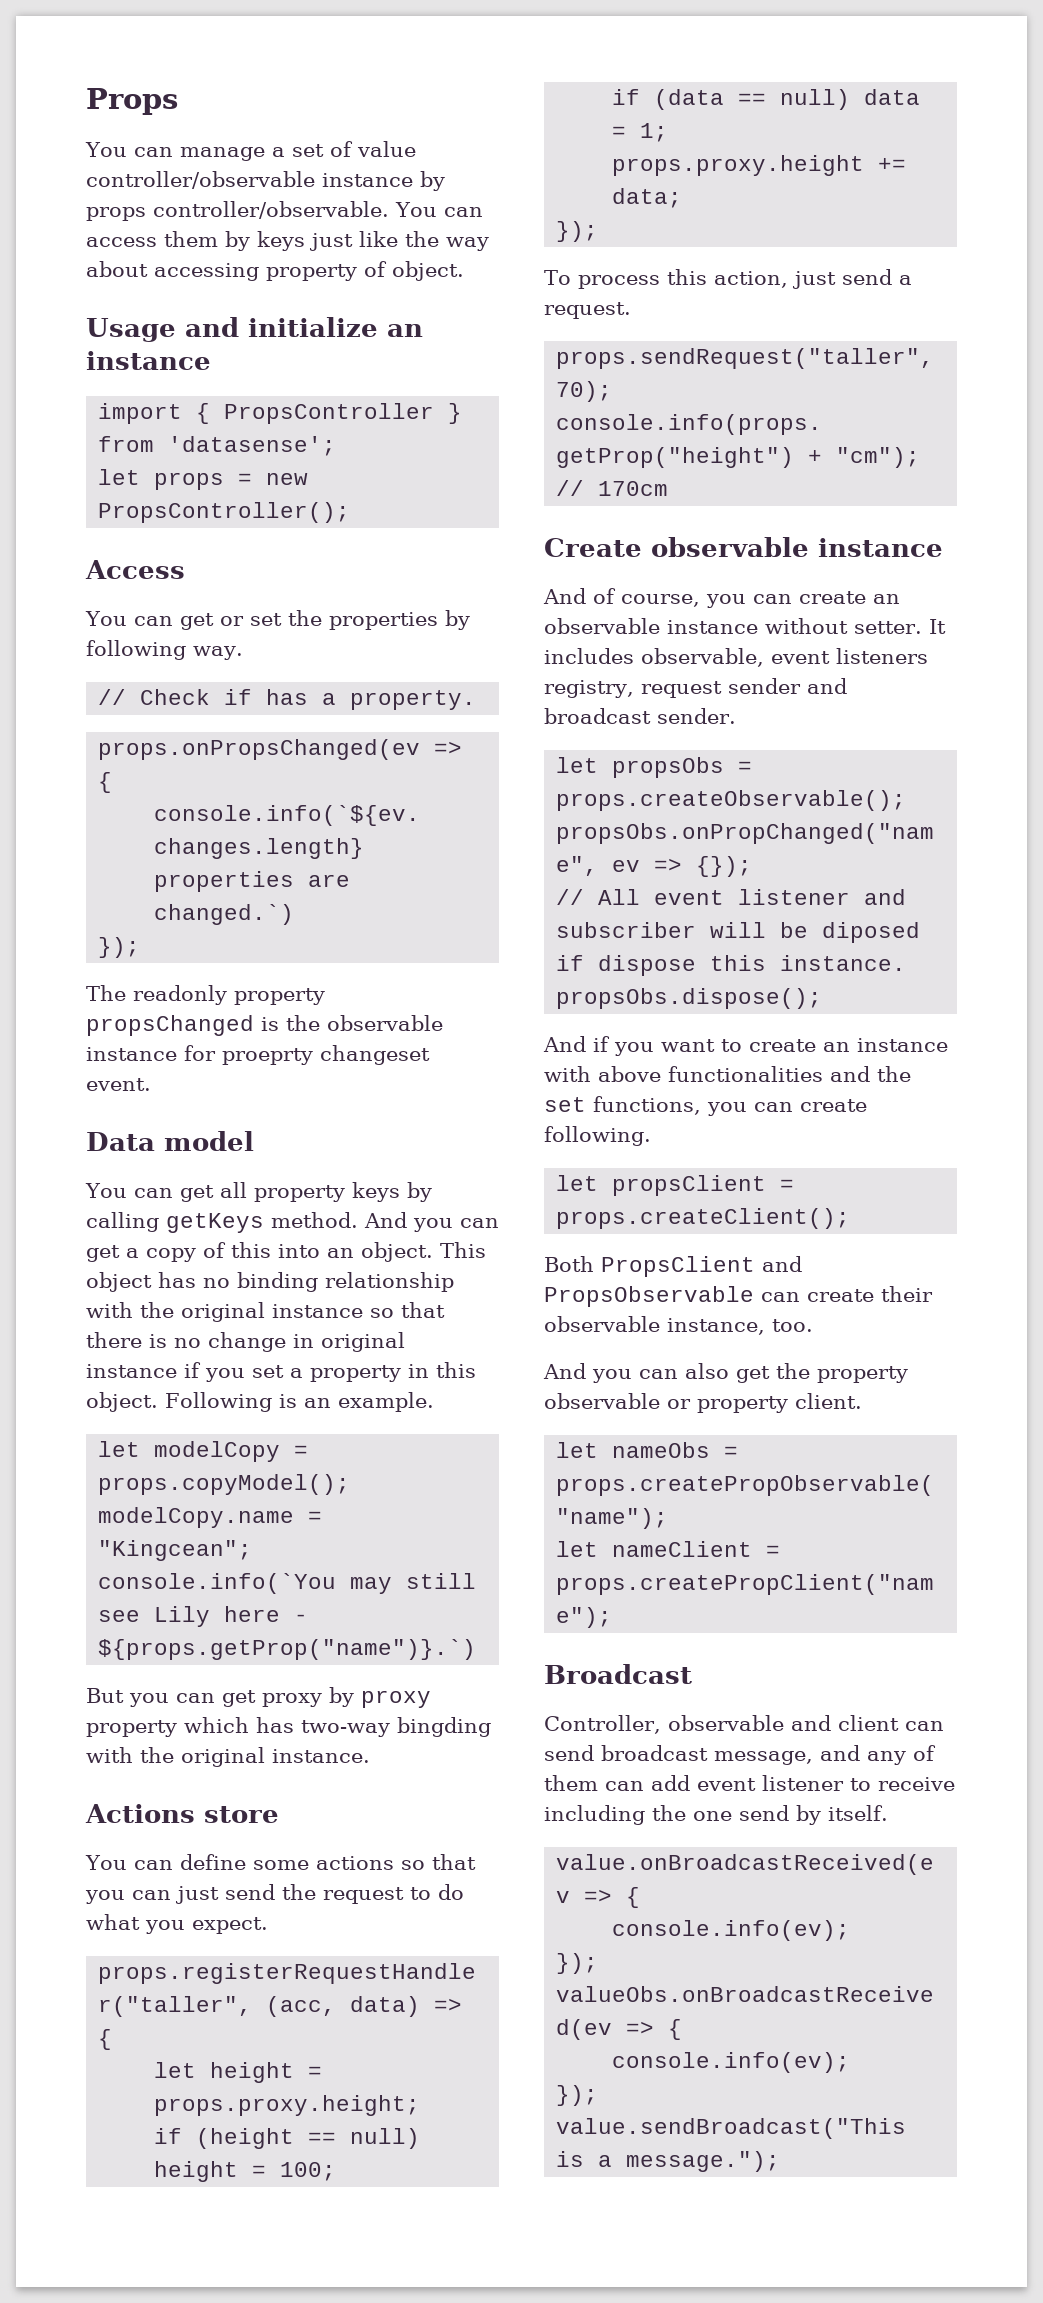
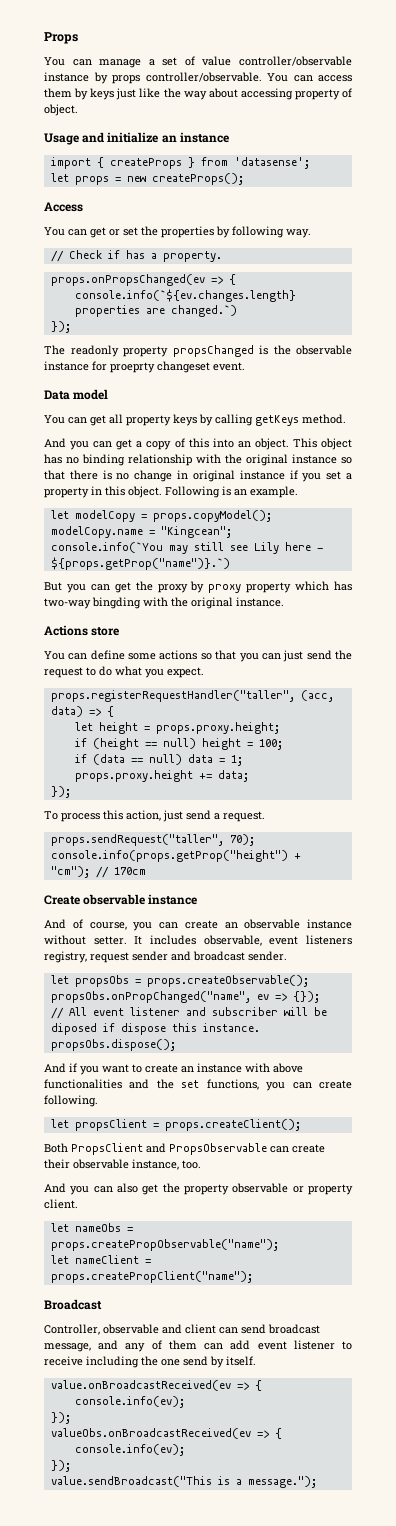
[224,403,435,424] PropsController -> [109,158,182,169] createProps
[98,502,351,523] PropsController(); -> [151,173,244,185] createProps();
(358, 1220) none -> (346, 419) //
(256, 1698) none -> [135,581,153,591] the

